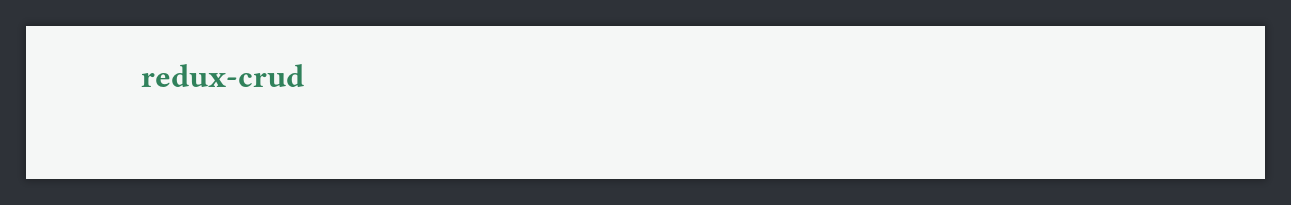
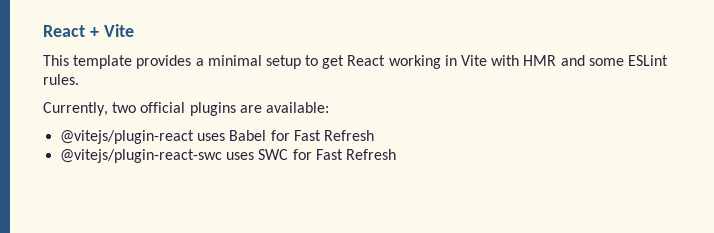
[141,64,304,87] redux-crud -> [43,24,134,37] [43,55,668,69] [43,74,79,85] [43,102,329,116] [60,130,374,144] [60,149,396,163] React + Vite // This template provides a minimal setup to get React working in Vite with HMR and some ESLint rules. // Currently, two official plugins are available: // @vitejs/plugin-react uses Babel for Fast Refresh // @vitejs/plugin-react-swc uses SWC for Fast Refresh

